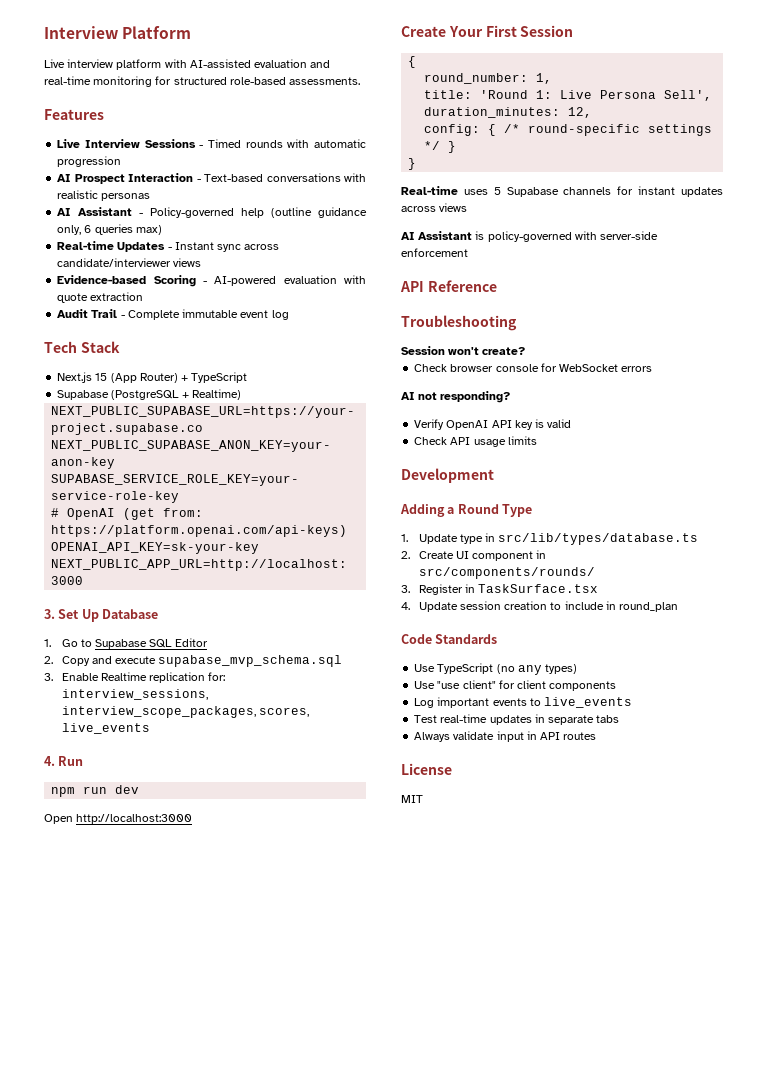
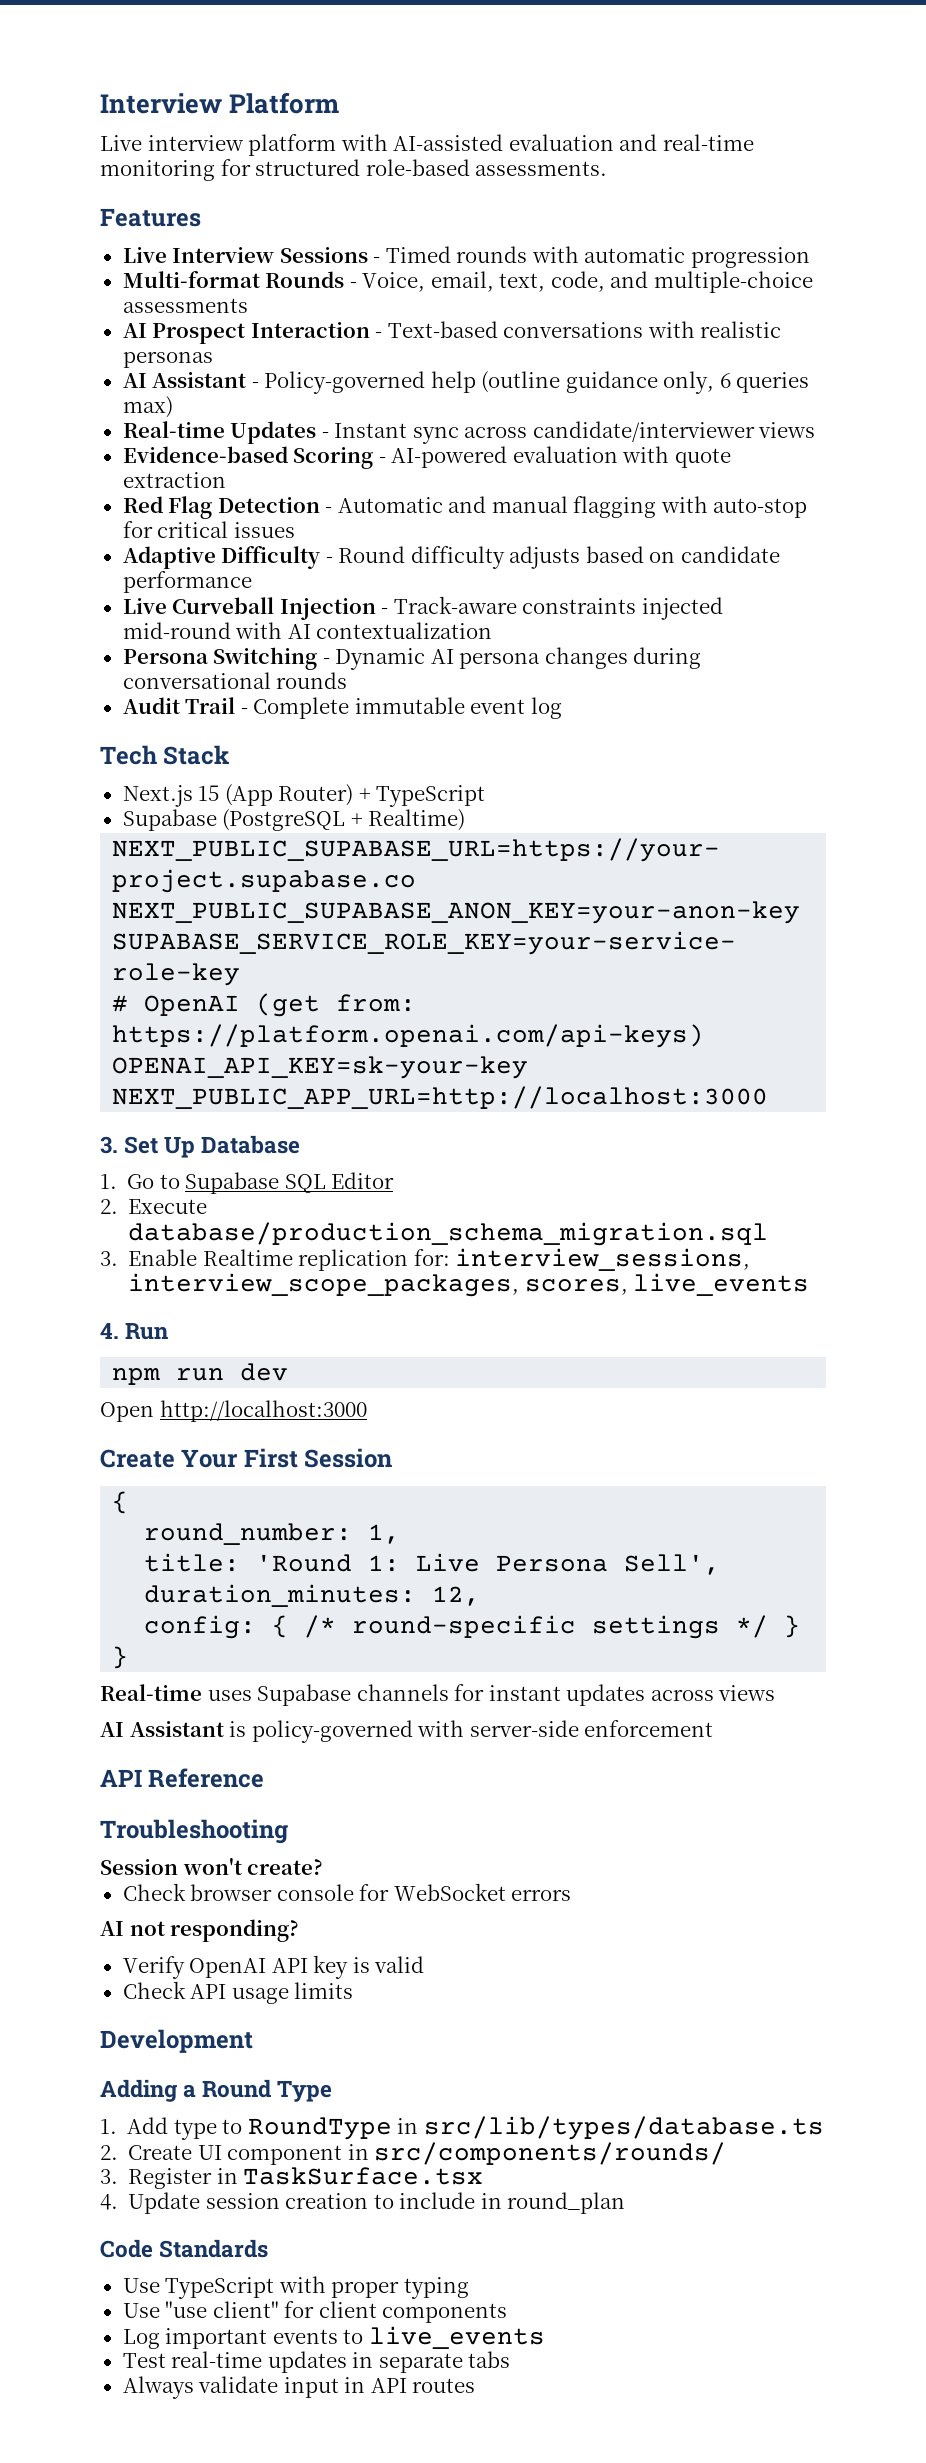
(122, 161) none -> [122,271,813,293] [122,298,248,313] // Multi-format Rounds - Voice, email, text, code, and multiple-choice assessments
(144, 296) none -> [122,496,808,519] [122,521,295,538] [122,546,780,569] [122,571,252,593] [122,596,723,620] [122,622,493,639] [122,647,702,670] [122,672,348,689] // Red Flag Detection - Automatic and manual flagging with auto-stop for critical issues // Adaptive Difficulty - Round difficulty adjusts based on candidate performance // Live Curveball Injection - Track-aware constraints injected mid-round with AI contextualization // Persona Switching - Dynamic AI persona changes during conversational rounds
[61,655,343,667] Copy and execute supabase_mvp_schema.sql -> [128,1199,208,1214] [128,1222,769,1246] Execute database/production_schema_migration.sql
[493,187,501,195] 5 -> (252, 1695) none
[418,534,483,544] Update type -> [127,2117,392,2140] Add type to RoundType
[496,664,578,675] (no any types) -> [278,2276,469,2299] with proper typing
[401,763,452,775] [401,795,423,803] // License // MIT -> (476, 2385) none

